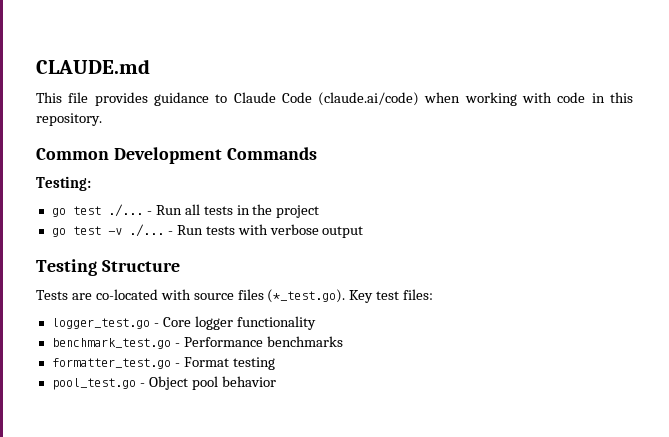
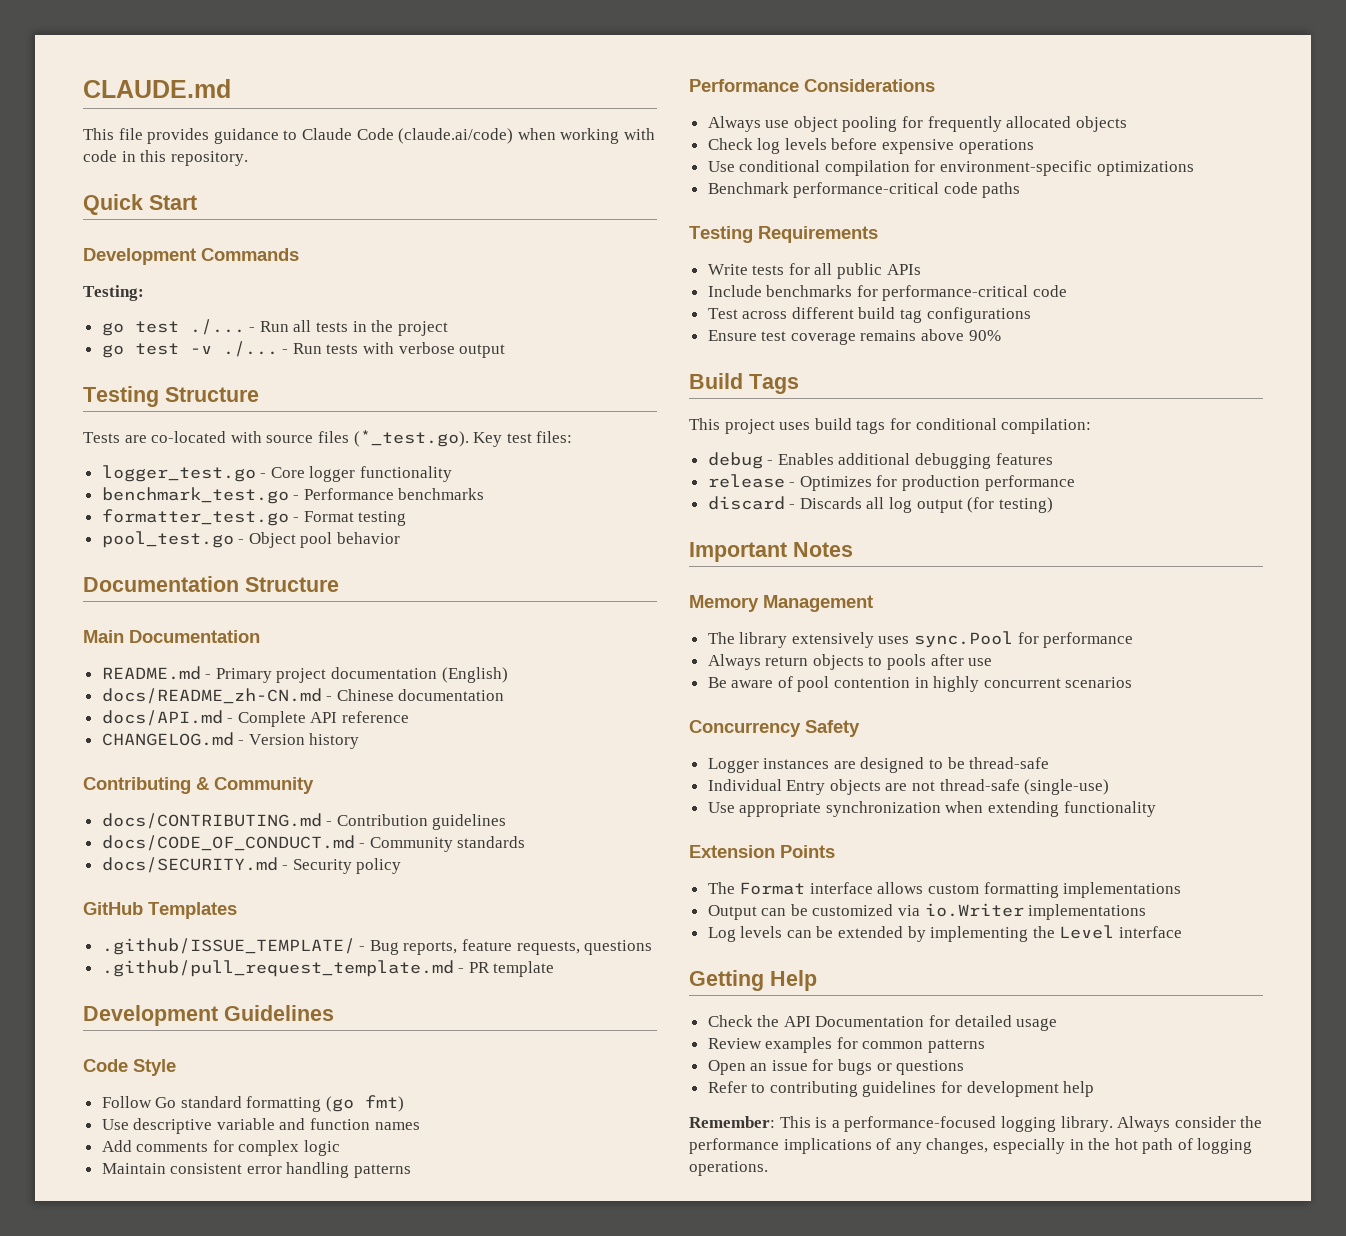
[36,148,109,160] Common -> [83,194,197,215] Quick Start //
(276, 381) none -> [83,576,339,592] [83,630,260,643] [101,666,508,683] [101,688,505,704] [101,710,410,727] [101,732,360,749] [83,777,314,794] [101,813,507,830] [101,835,526,852] [101,857,402,874] [83,902,237,919] [101,938,653,955] [101,960,555,977] [83,1005,334,1026] [83,1059,176,1076] [101,1095,405,1112] [101,1118,420,1134] [101,1140,341,1156] [101,1162,412,1178] [689,79,935,92] [707,116,1127,132] [707,138,1034,154] [707,160,1194,176] [707,182,1021,198] [689,226,878,243] [707,263,921,279] [707,285,1068,301] [707,307,1031,323] [707,329,1001,345] [689,373,799,394] [689,418,1092,434] [707,452,1053,469] [707,474,1075,491] [707,496,1053,513] [689,542,853,562] [689,595,873,612] [707,631,1134,648] [707,654,993,670] [707,676,1133,692] [689,720,860,737] [707,757,1050,773] [707,779,1110,795] [707,801,1156,817] [689,845,835,858] [707,882,1182,898] [707,903,1147,920] [707,925,1183,942] [689,970,817,991] [707,1015,1058,1031] [707,1037,986,1053] [707,1059,965,1075] [707,1081,1095,1097] [689,1116,1263,1132] [689,1138,1253,1154] [689,1161,768,1176] // Documentation Structure // Main Documentation // README.md - Primary project documentation (English) // docs/README_zh-CN.md - Chinese documentation // docs/API.md - Complete API reference // CHANGELOG.md - Version history // Contributing & Community // docs/CONTRIBUTING.md - Contribution guidelines // docs/CODE_OF_CONDUCT.md - Community standards // docs/SECURITY.md - Security policy // GitHub Templates // .github/ISSUE_TEMPLATE/ - Bug reports, feature requests, questions // .github/pull_request_template.md - PR template // Development Guidelines // Code Style // Follow Go standard formatting (go fmt) // Use descriptive variable and function names // Add comments for complex logic // Maintain consistent error handling patterns // Performance Considerations // Always use object pooling for frequently allocated objects // Check log levels before expensive operations // Use conditional compilation for environment-specific optimizations // Benchmark performance-critical code paths // Testing Requirements // Write tests for all public APIs // Include benchmarks for performance-critical code // Test across different build tag configurations // Ensure test coverage remains above 90% // Build Tags // This project uses build tags for conditional compilation: // debug - Enables additional debugging features // release - Optimizes for production performance // discard - Discards all log output (for testing) // Important Notes // Memory Management // The library extensively uses sync.Pool for performance // Always return objects to pools after use // Be aware of pool contention in highly concurrent scenarios // Concurrency Safety // Logger instances are designed to be thread-safe // Individual Entry objects are not thread-safe (single-use) // Use appropriate synchronization when extending functionality // Extension Points // The Format interface allows custom formatting implementations // Output can be customized via io.Writer implementations // Log levels can be extended by implementing the Level interface // Getting Help // Check the API Documentation for detailed usage // Review examples for common patterns // Open an issue for bugs or questions // Refer to contributing guidelines for development help // Remember: This is a performance-focused logging library. Always consider the performance implications of any changes, especially in the hot path of logging operations.

